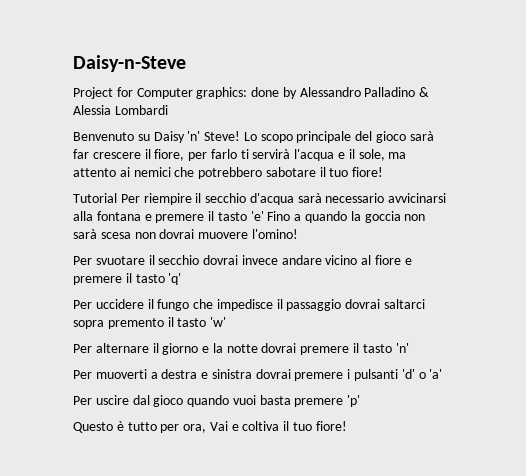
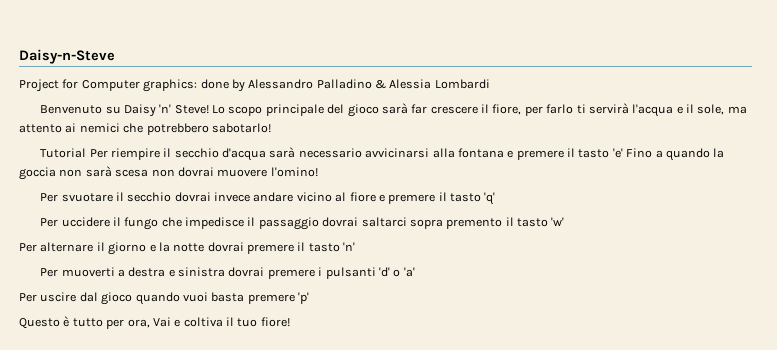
[265,167,384,177] sabotare il tuo fiore! -> [211,123,271,133] sabotarlo!

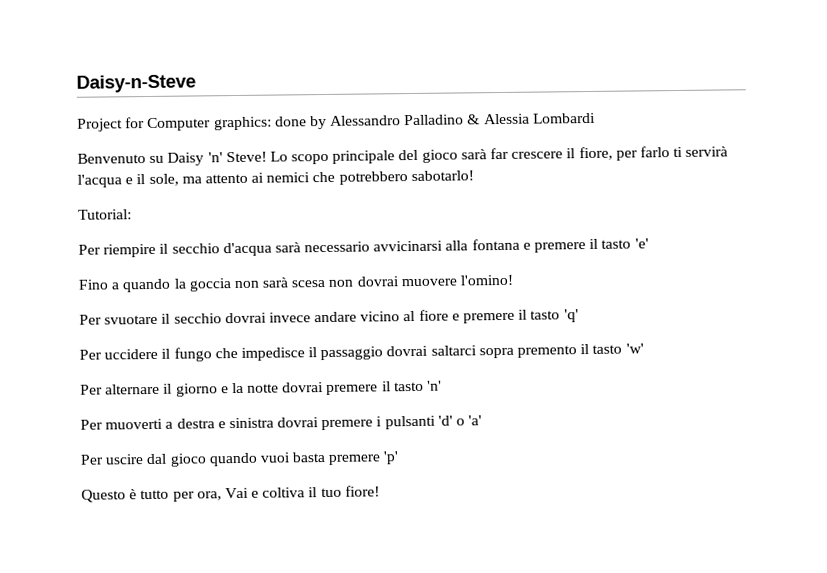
[40,148,87,158] Tutorial -> [78,209,132,220] Tutorial: //
(623, 153) none -> (649, 243) //

